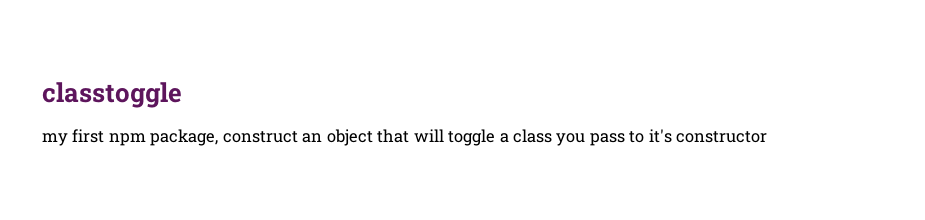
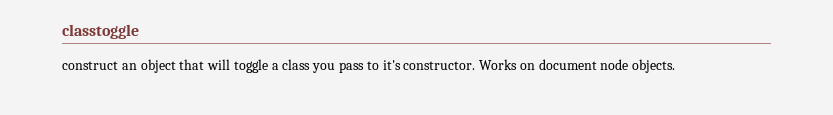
[42,129,219,146] my first npm package, -> (139, 31) none
[676,131,768,143] constructor -> [403,59,676,73] constructor. Works on document node objects.

